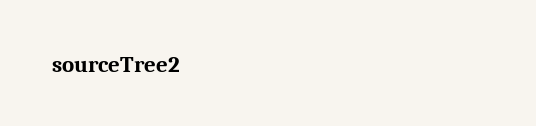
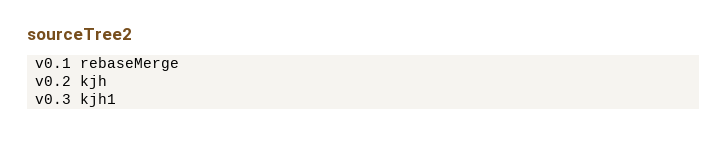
(180, 64) none -> [35,57,180,71] [35,75,108,89] [35,93,117,107] // v0.1 rebaseMerge // v0.2 kjh // v0.3 kjh1

